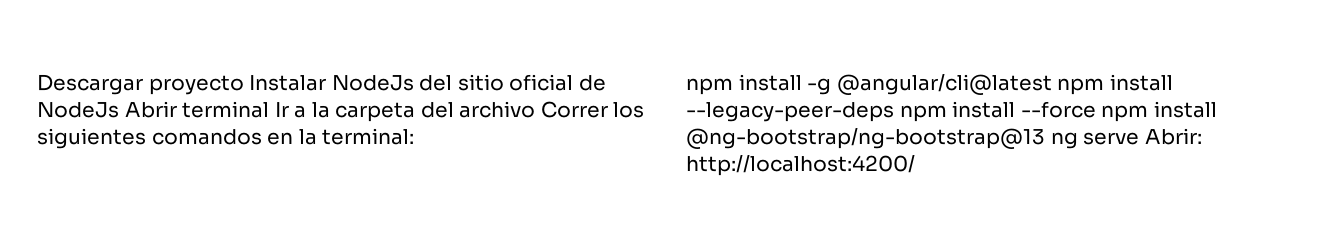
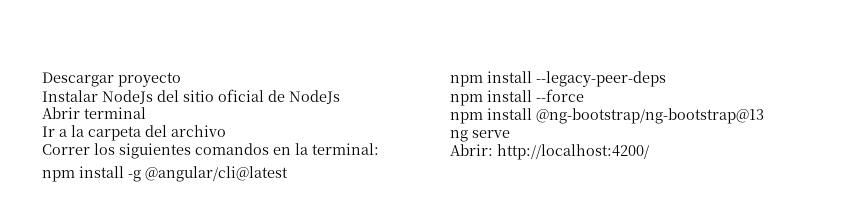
(244, 85) none -> (181, 79) //
(119, 110) none -> (340, 97) //
(270, 109) none -> (146, 113) //
(536, 109) none -> (226, 131) //
(1052, 84) none -> (288, 174) //
(894, 112) none -> (666, 79) //
(1096, 109) none -> (584, 95) //
(1045, 138) none -> (764, 116) //
(1140, 138) none -> (510, 134) //

